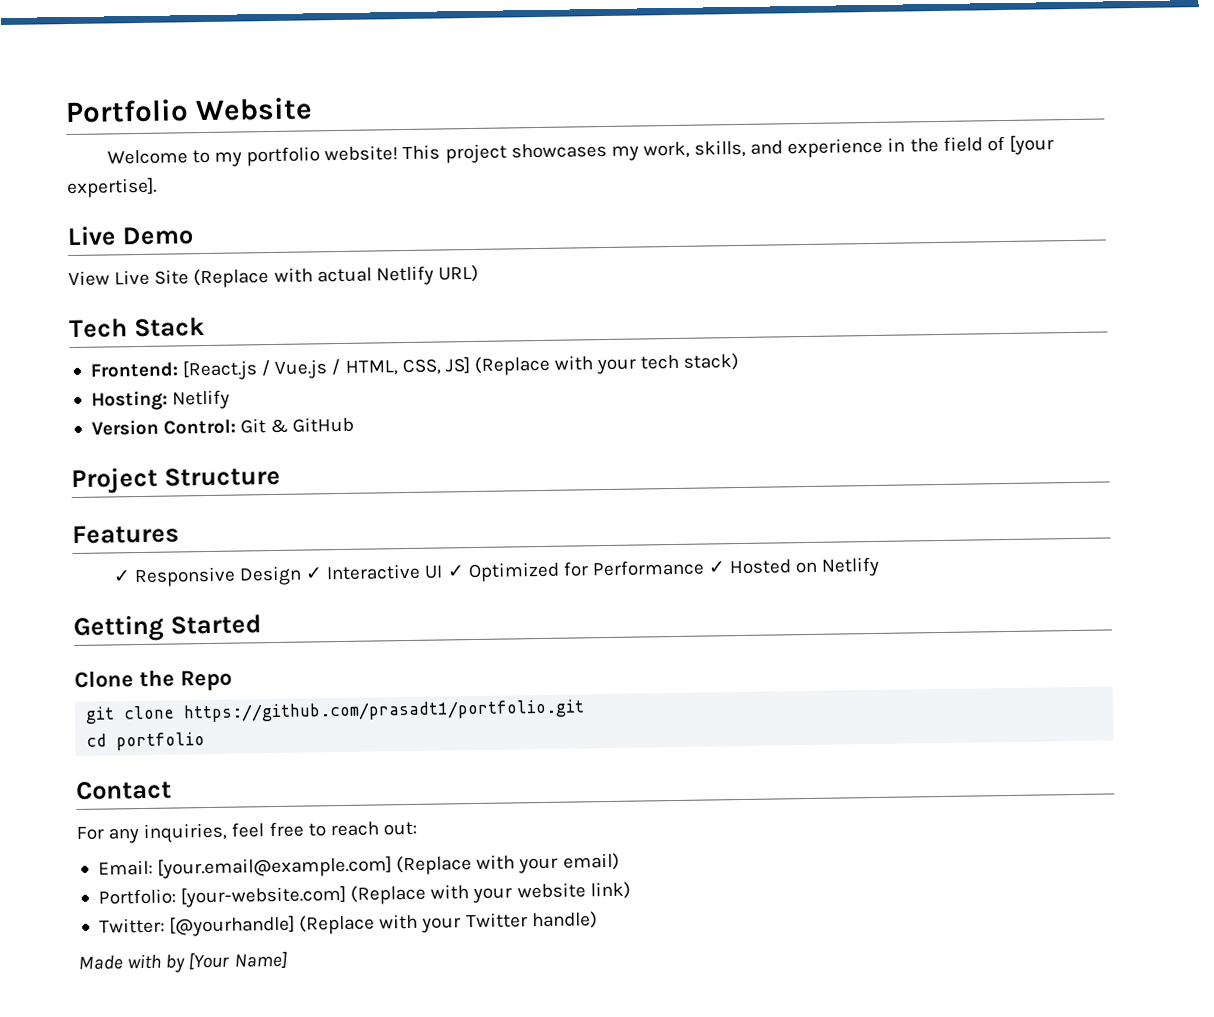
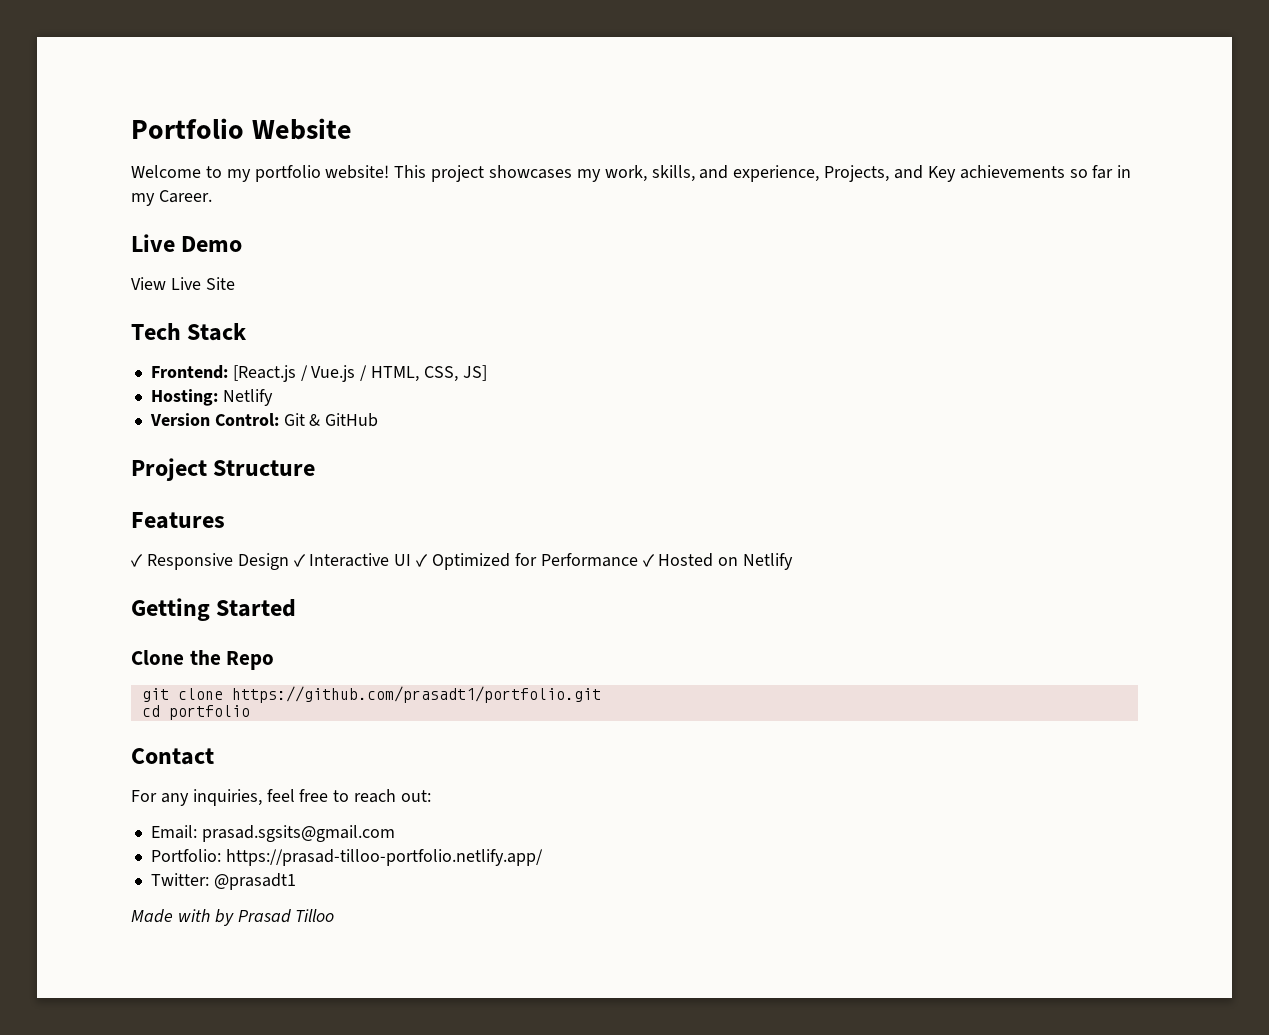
[787,135,1055,159] [66,177,157,199] experience in the field of [your expertise]. -> [733,165,1132,182] [131,190,212,206] experience, Projects, and Key achievements so far in my Career.
[193,264,479,289] (Replace with actual Netlify URL) -> (235, 283) none
[473,352,740,376] (Replace with your tech stack) -> (487, 373) none
[157,852,620,879] [97,881,631,908] [98,911,598,937] [your.email@example.com] (Replace with your email) // Portfolio: [your-website.com] (Replace with your website link) // Twitter: [@yourhandle] (Replace with your Twitter handle) -> [201,825,395,842] [150,849,543,866] [150,873,296,890] prasad.sgsits@gmail.com // Portfolio: https://prasad-tilloo-portfolio.netlify.app/ // Twitter: @prasadt1
[188,951,287,970] [Your Name] -> [237,909,335,923] Prasad Tilloo

